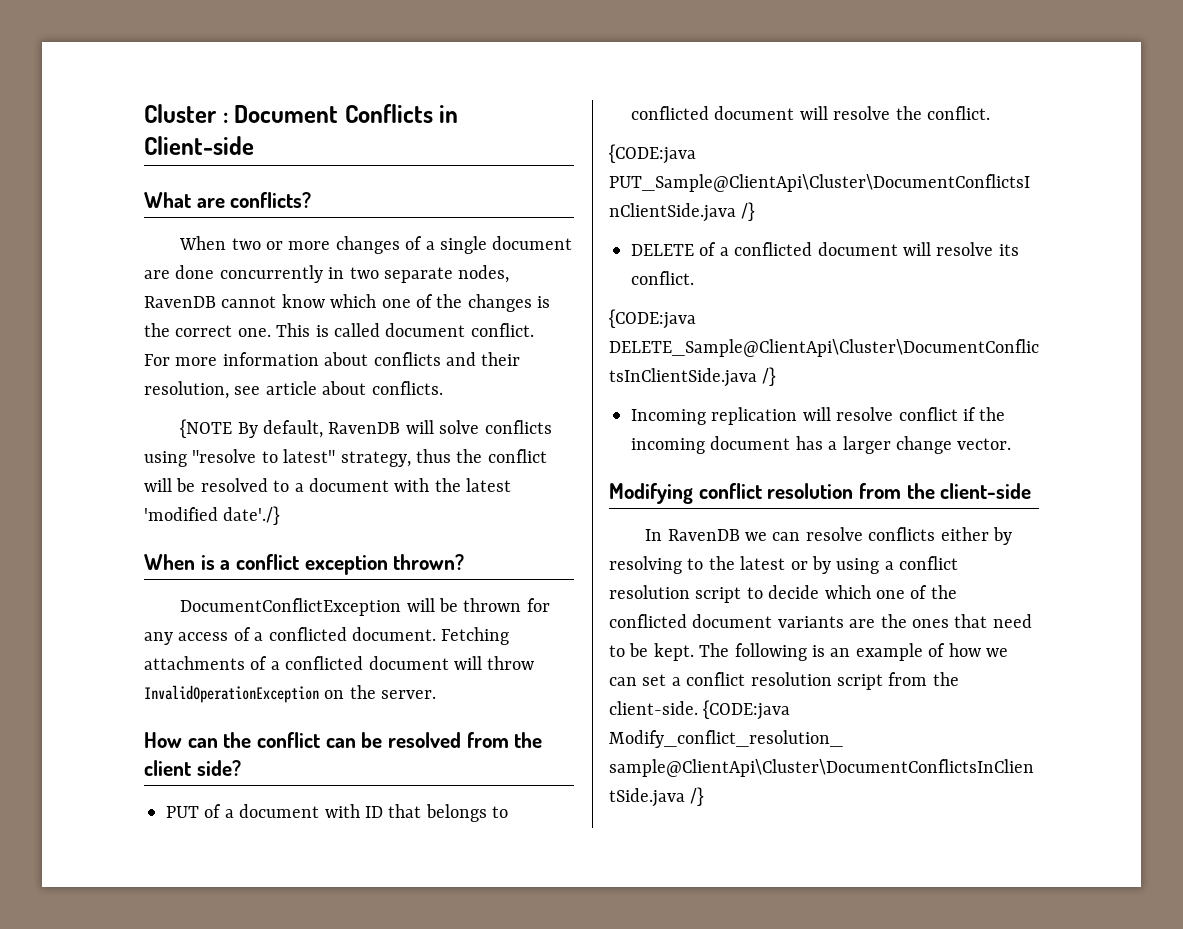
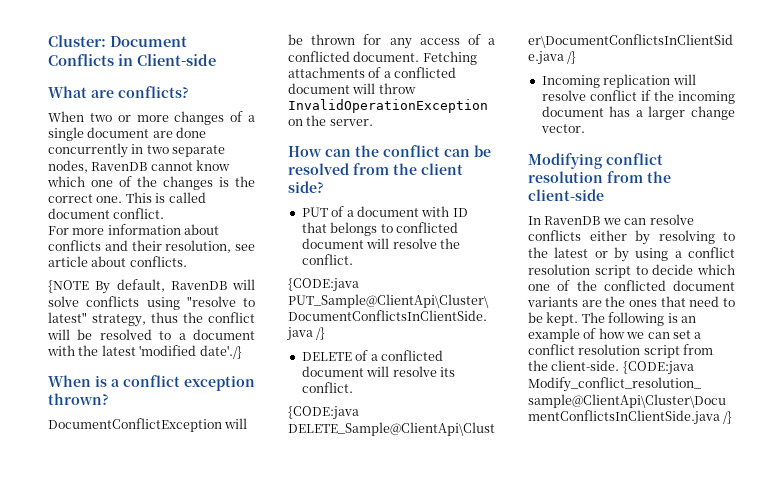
[144,104,228,123] Cluster : -> [48,35,106,47] Cluster:

